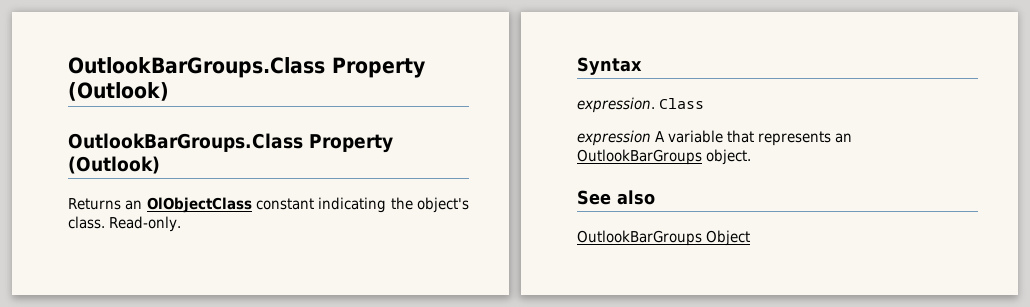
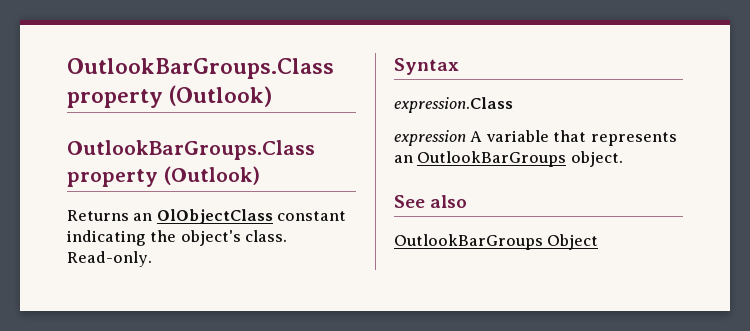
[68,57,425,78] OutlookBarGroups.Class Property -> [67,58,334,79] [67,89,163,108] OutlookBarGroups.Class property
[309,134,393,153] Property -> [67,169,158,187] property
[577,97,705,113] expression. Class -> [394,97,513,113] expression.Class

